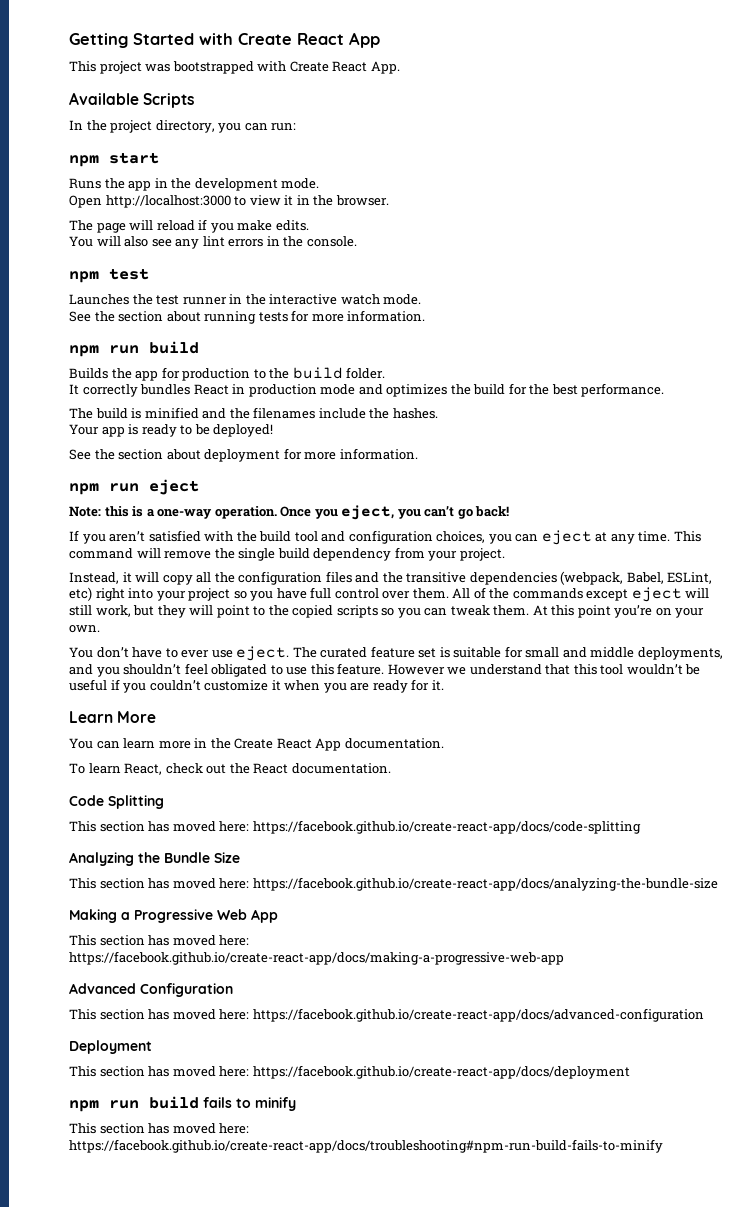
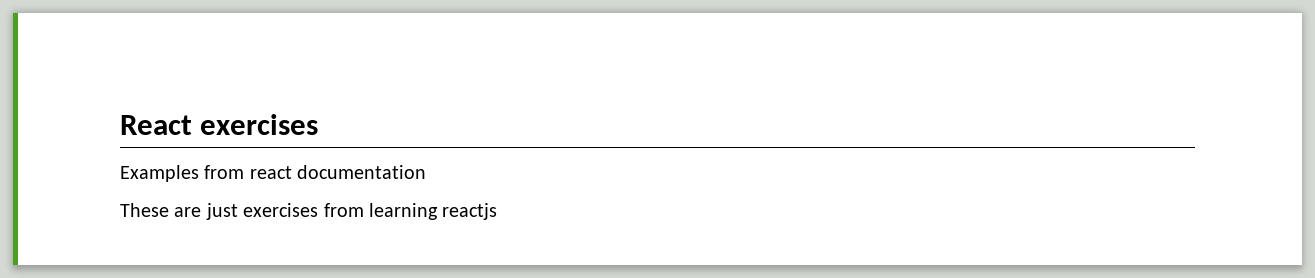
[69,32,380,48] [69,61,400,74] [69,92,195,108] [69,120,297,133] [69,152,159,167] [69,178,320,191] [69,195,389,208] [69,219,309,233] [69,236,357,249] [69,268,149,283] [69,294,422,305] [69,310,426,324] [69,341,199,357] [69,367,386,381] [69,383,665,397] [69,407,438,419] [69,424,274,437] [69,448,418,462] [69,479,199,495] [69,505,510,520] [69,530,701,545] [69,547,505,561] [69,571,713,585] [69,587,710,602] [69,605,705,618] [69,625,100,633] [69,646,723,661] [69,663,701,677] [69,679,444,693] [69,711,157,723] [69,738,444,751] [69,763,391,775] [69,795,164,809] [69,820,641,834] [69,852,240,866] [69,877,718,891] [69,909,278,923] [69,935,250,946] [69,951,564,965] [69,983,233,997] [69,1008,704,1022] [69,1040,152,1054] [69,1065,630,1079] [69,1096,296,1112] [69,1123,250,1134] [69,1139,663,1153] Getting Started with Create React App // This project was bootstrapped with Create React App. // Available Scripts // In the project directory, you can run: // npm start // Runs the app in the development mode. // Open http://localhost:3000 to view it in the browser. // The page will reload if you make edits. // You will also see any lint errors in the console. // npm test // Launches the test runner in the interactive watch mode. // See the section about running tests for more information. // npm run build // Builds the app for production to the build folder. // It correctly bundles React in production mode and optimizes the build for the best performance. // The build is minified and the filenames include the hashes. // Your app is ready to be deployed! // See the section about deployment for more information. // npm run eject // Note: this is a one-way operation. Once you eject, you can’t go back! // If you aren’t satisfied with the build tool and configuration choices, you can eject at any time. This command will remove the single build dependency from your project. // Instead, it will copy all the configuration files and the transitive dependencies (webpack, Babel, ESLint, etc) right into your project so you have full control over them. All of the commands except eject will still work, but they will point to the copied scripts so you can tweak them. At this point you’re on your own. // You don’t have to ever use eject. The curated feature set is suitable for small and middle deployments, and you shouldn’t feel obligated to use this feature. However we understand that this tool wouldn’t be useful if you couldn’t customize it when you are ready for it. // Learn More // You can learn more in the Create React App documentation. // To learn React, check out the React documentation. // Code Splitting // This section has moved here: https://facebook.github.io/create-react-app/docs/code-splitting // Analyzing the Bundle Size // This section has moved here: https://facebook.github.io/create-react-app/docs/analyzing-the-bundle-size // Making a Progressive Web App // This section has moved here: https://facebook.github.io/create-react-app/docs/making-a-progressive-web-app // Advanced Configuration // This section has moved here: https://facebook.github.io/create-react-app/docs/advanced-configuration // Deployment // This section has moved here: https://facebook.github.io/create-react-app/docs/deployment // npm run build fails to minify // This section has moved here: https://facebook.github.io/create-react-app/docs/troubleshooting#npm-run-build-fails-to-minify -> [120,114,319,135] [120,165,427,182] [120,203,498,220] React exercises // Examples from react documentation // These are just exercises from learning reactjs

